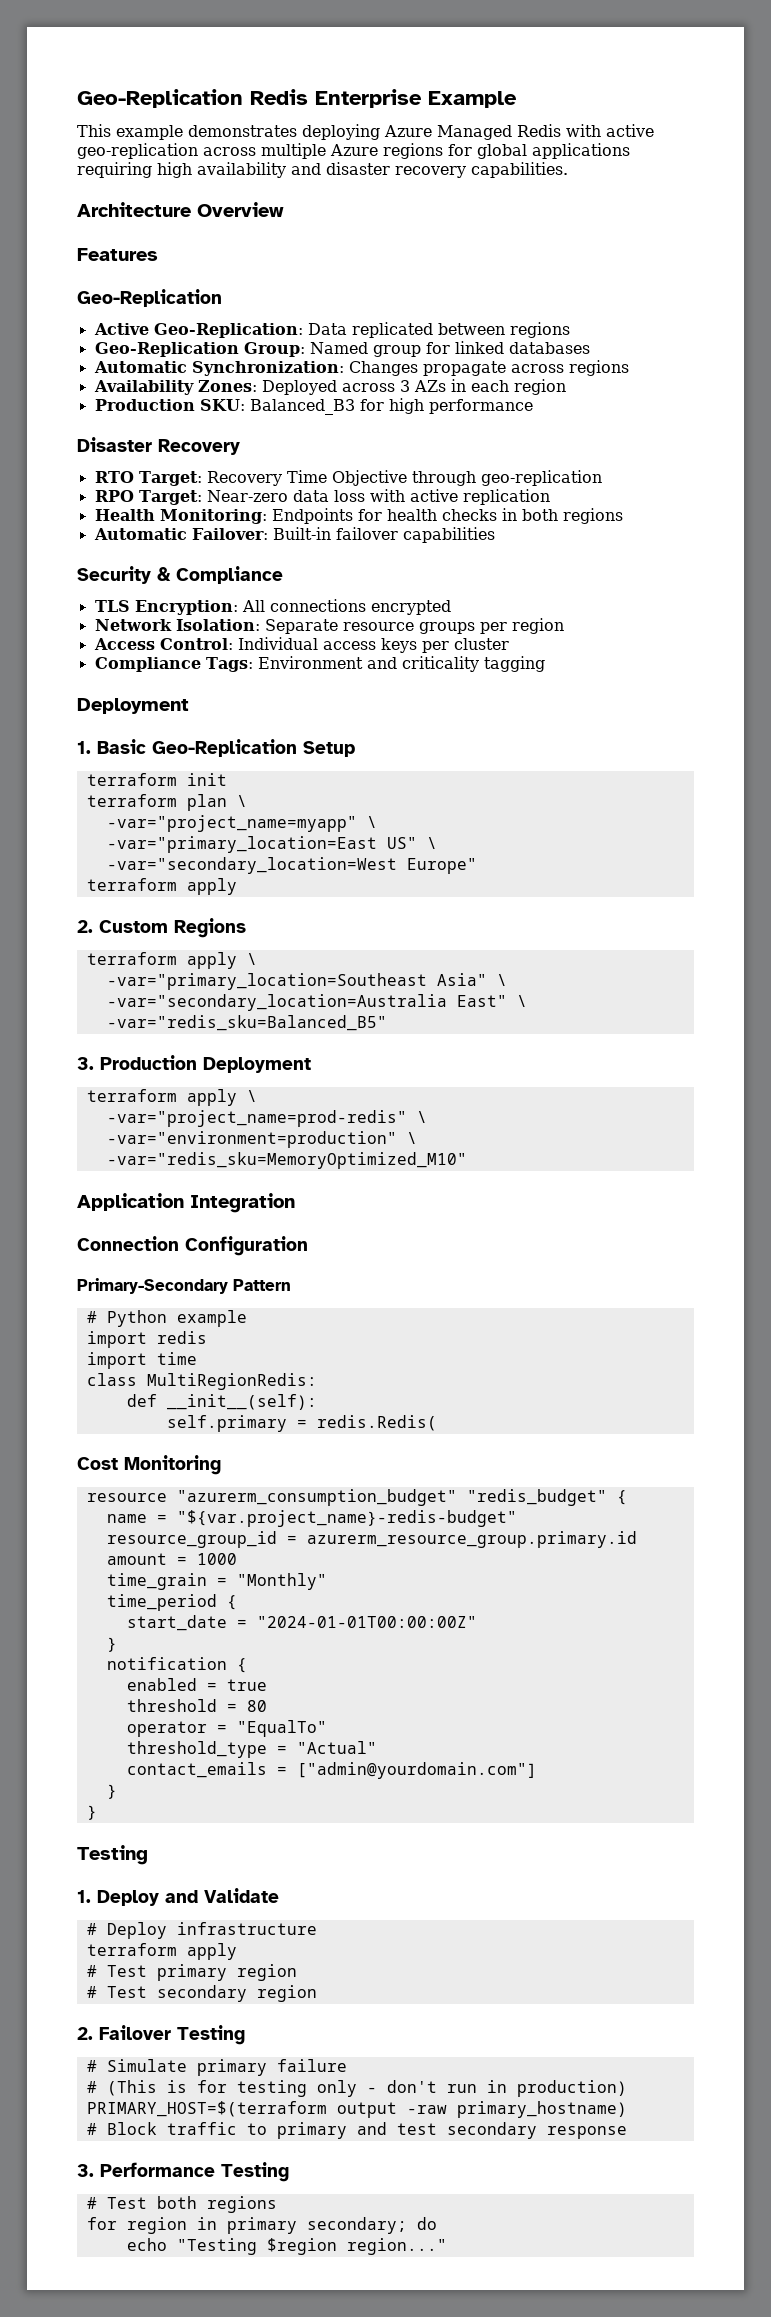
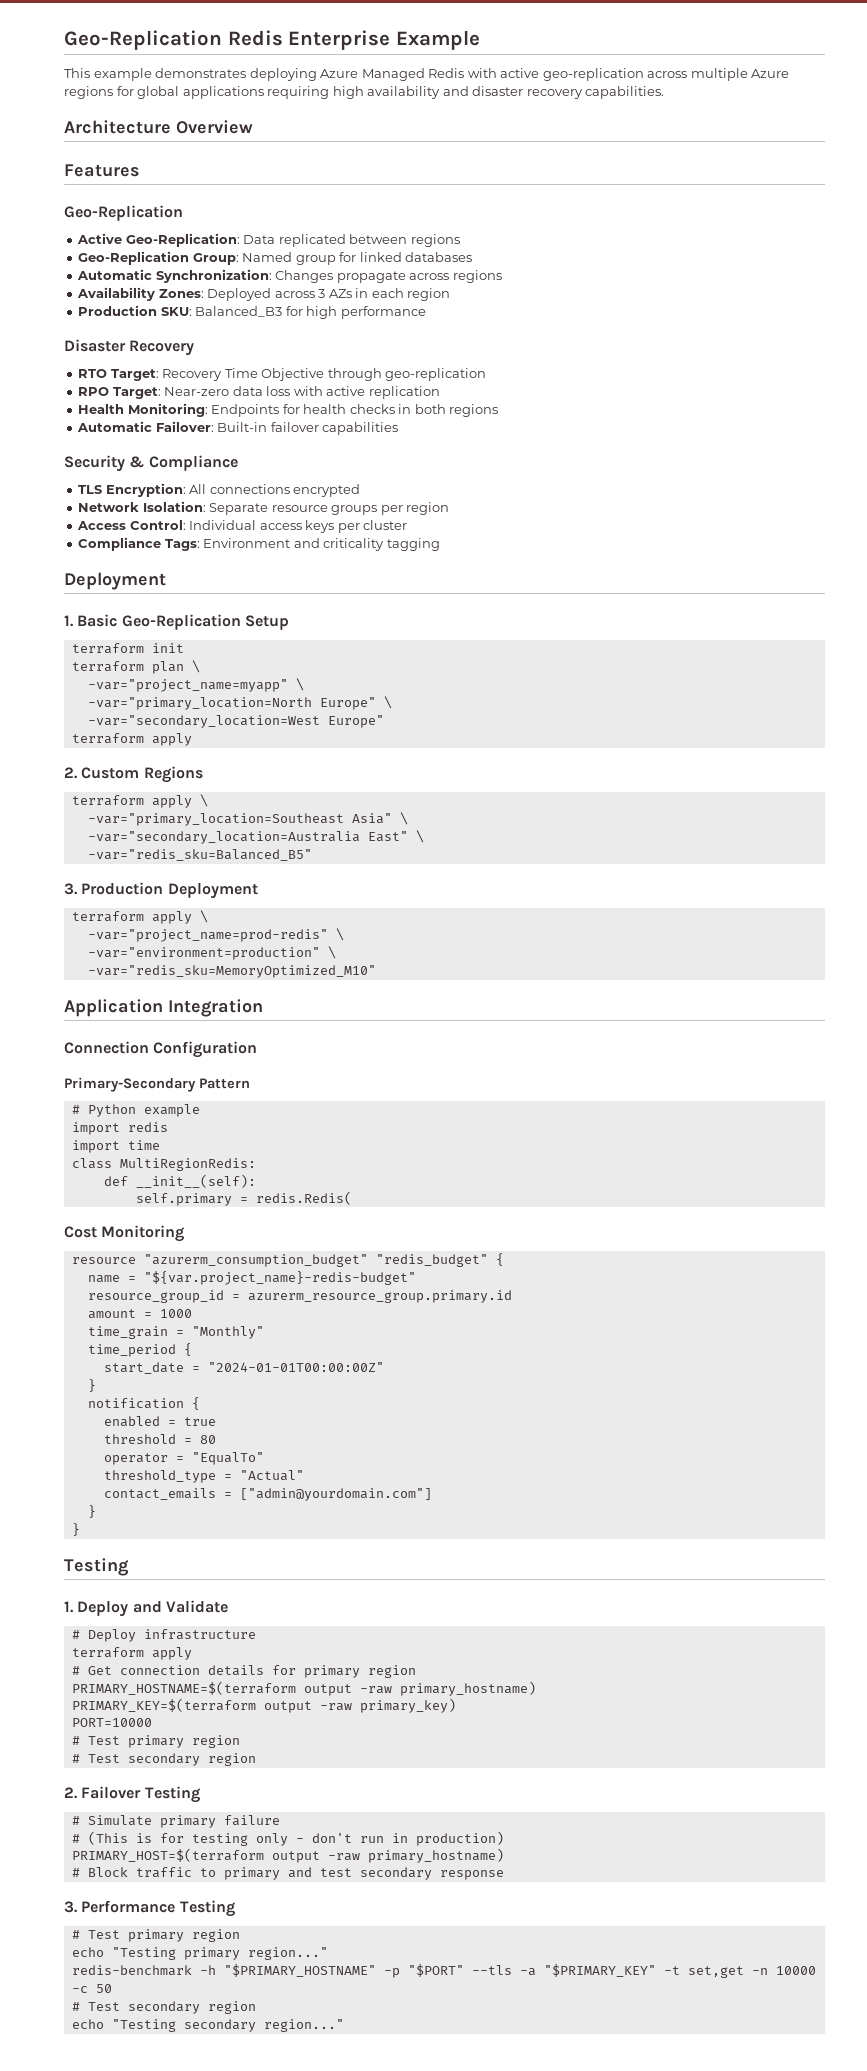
[106,836,417,853] -var="primary_location=East US" -> [87,697,376,710] -var="primary_location=North Europe"
(237, 1951) none -> [71,1665,416,1678] [71,1681,536,1696] [71,1698,456,1713] [71,1718,152,1727] // # Get connection details for primary region // PRIMARY_HOSTNAME=$(terraform output -raw primary_hostname) // PRIMARY_KEY=$(terraform output -raw primary_key) // PORT=10000
[156,2196,277,2213] [86,2217,437,2234] [126,2238,447,2255] both regions // for region in primary secondary; do // echo "Testing $region region..." -> [127,1929,240,1942] [71,1947,328,1960] [71,1964,816,1978] [71,1984,112,1993] [71,2001,256,2014] [71,2019,344,2032] primary region // echo "Testing primary region..." // redis-benchmark -h "$PRIMARY_HOSTNAME" -p "$PORT" --tls -a "$PRIMARY_KEY" -t set,get -n 10000 -c 50 // # Test secondary region // echo "Testing secondary region..."

